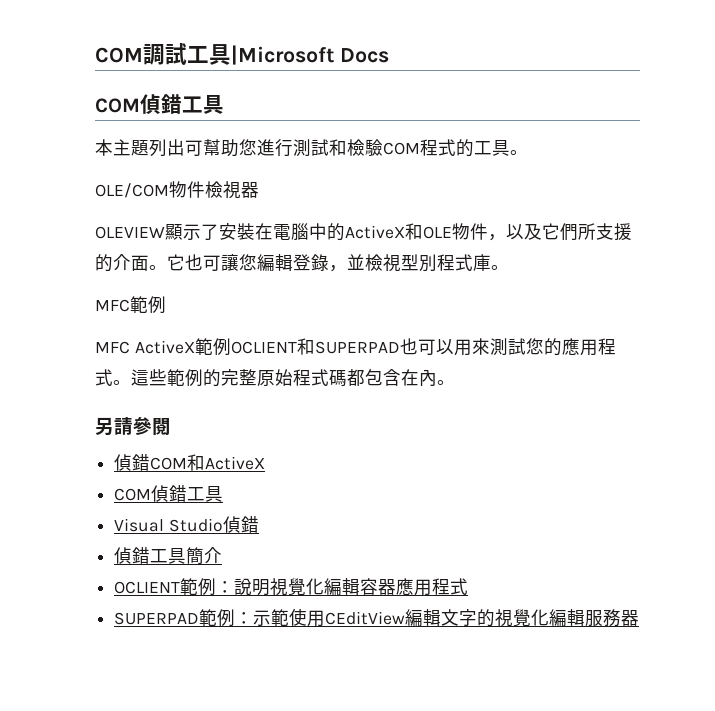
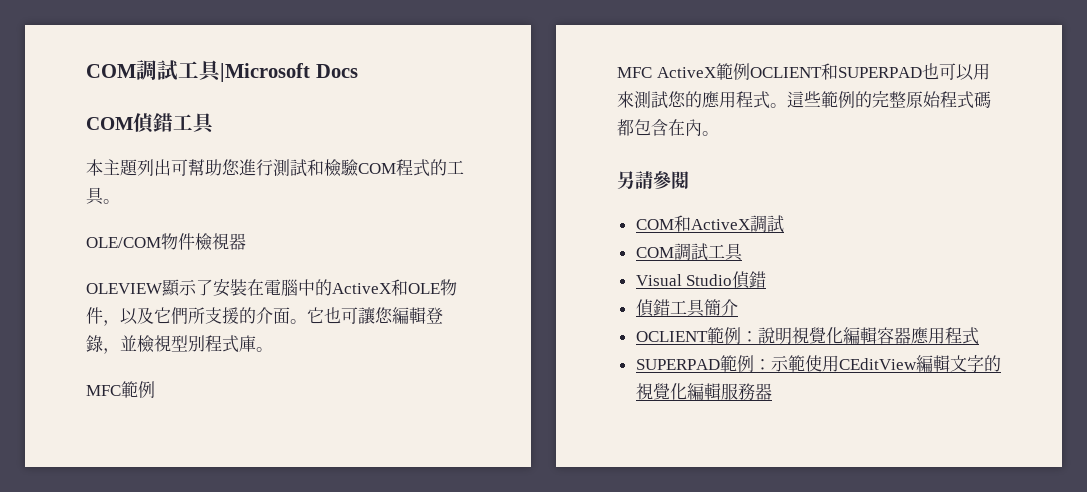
[114,454,151,471] 偵錯 -> (689, 180) none
[114,485,188,502] // COM偵錯 -> [749,215,784,233] [635,243,708,261] 調試 // COM調試

